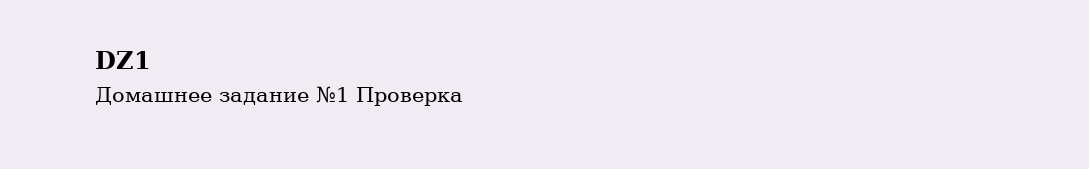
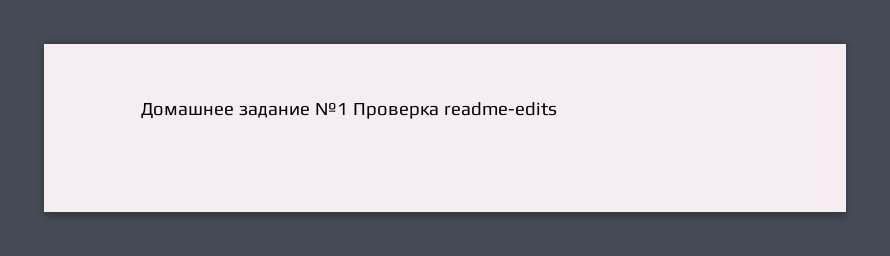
[95,51,151,69] DZ1 // -> (141, 111) none
(463, 96) none -> [443,102,557,116] readme-edits

